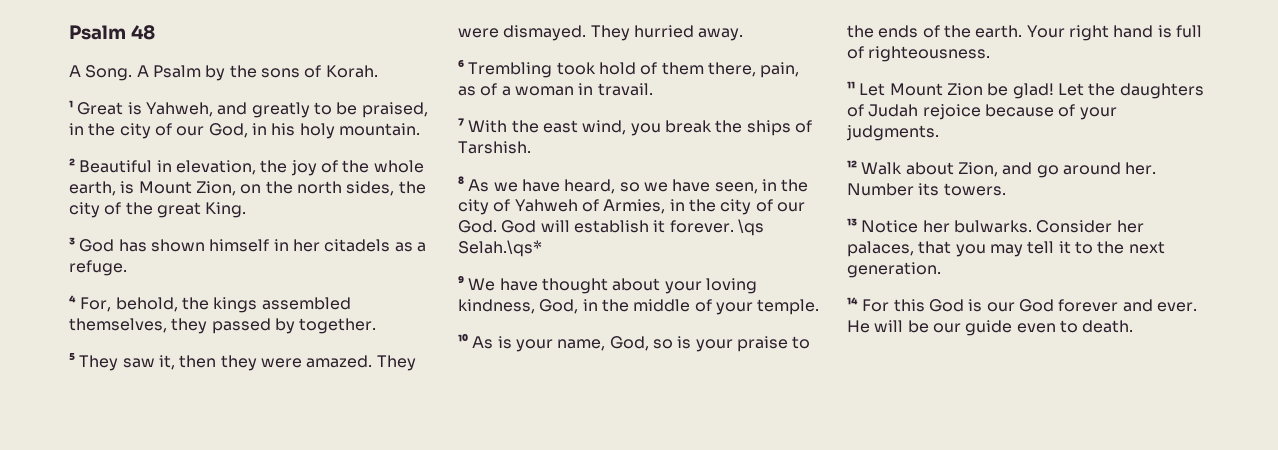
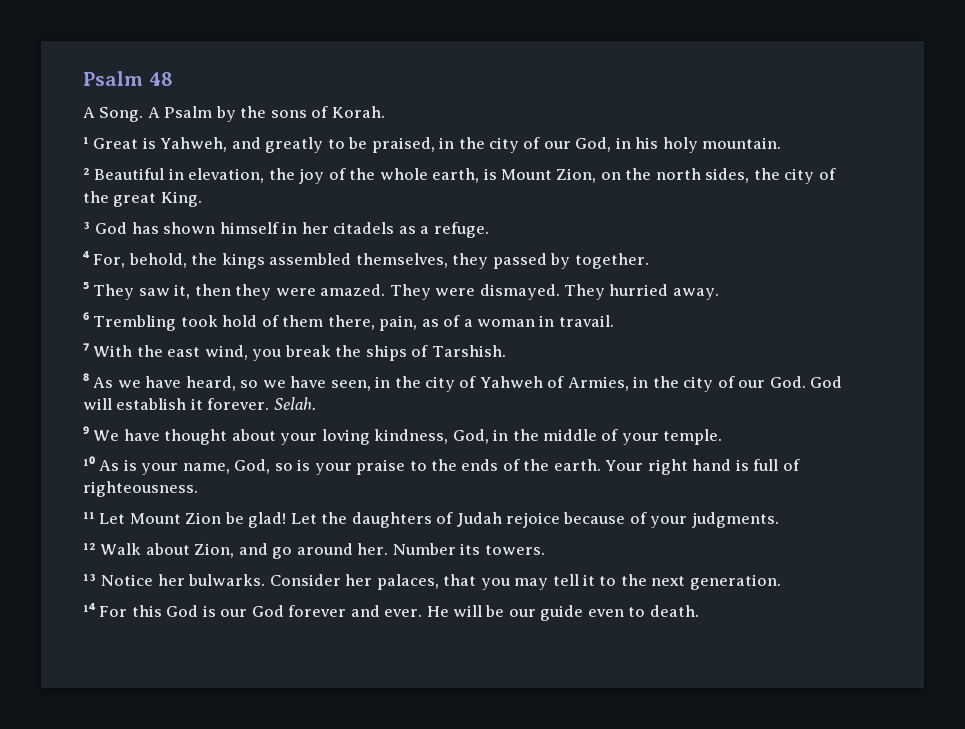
[737,219,764,236] [458,240,542,257] \qs Selah.\qs* -> [273,397,316,410] Selah.

